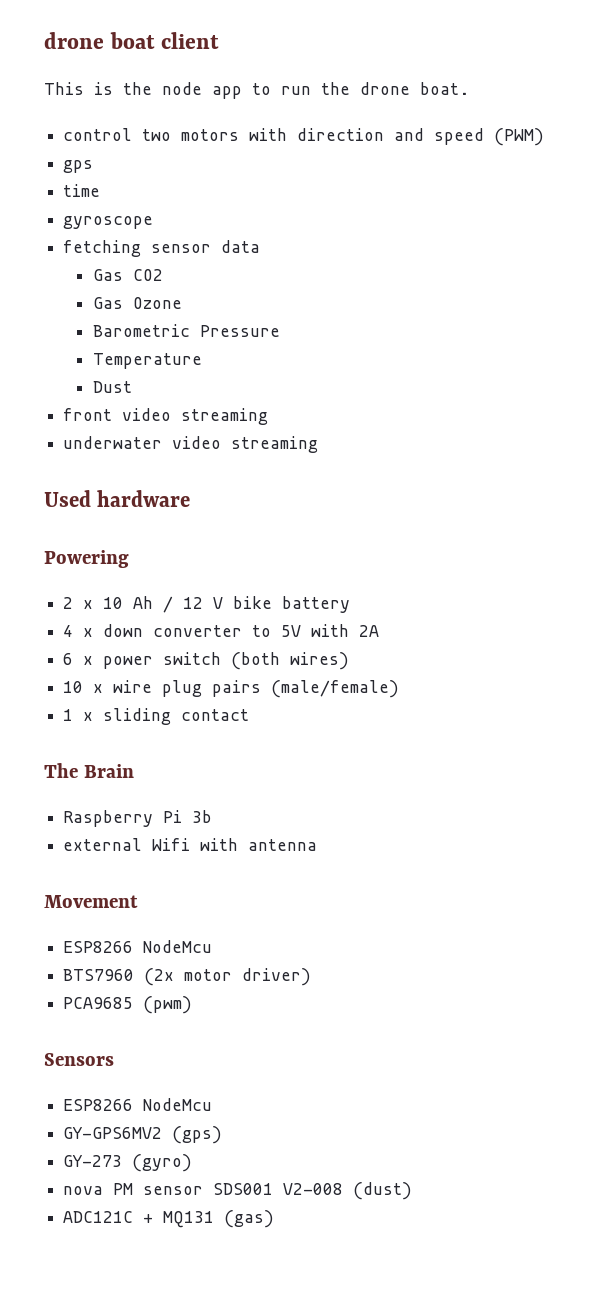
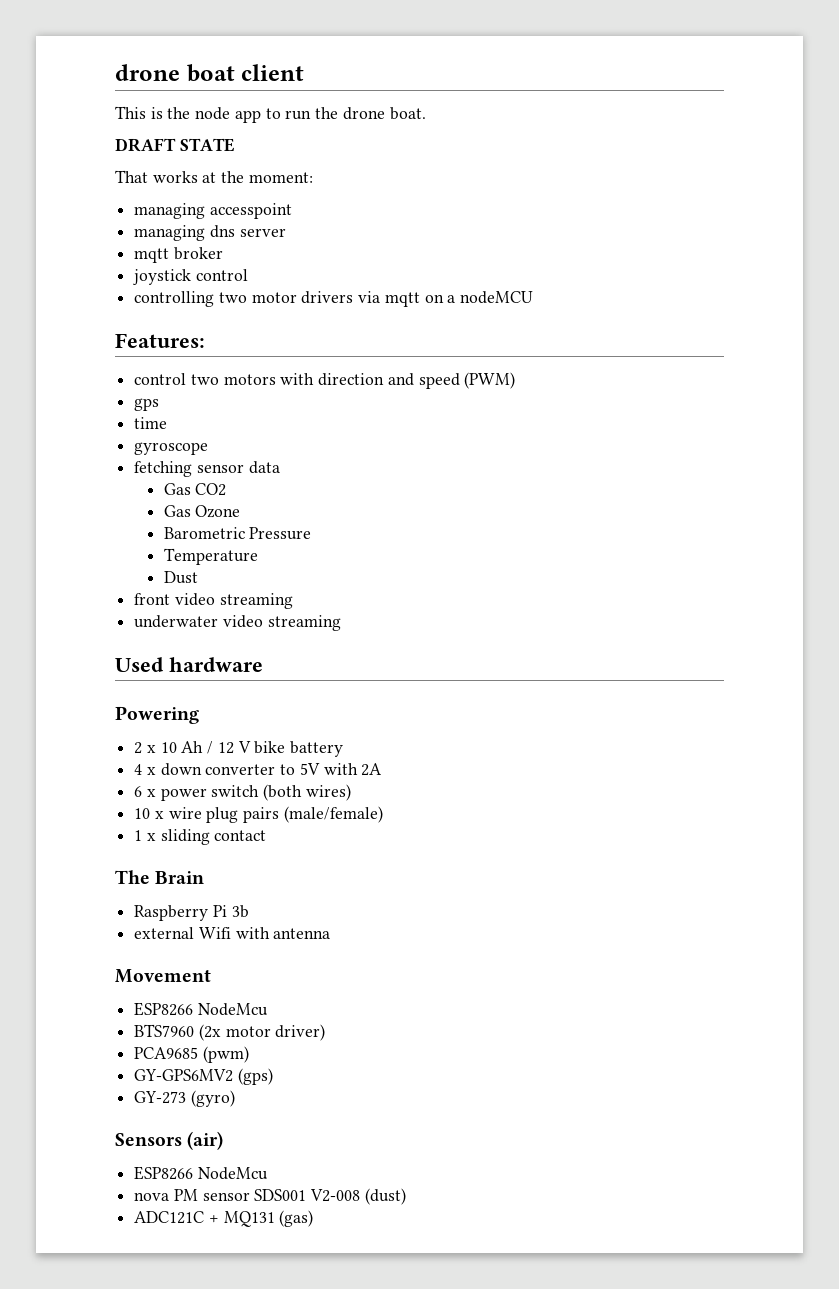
(469, 88) none -> [115,138,235,152] [115,170,313,183] [134,203,292,219] [134,225,286,241] [134,247,223,263] [133,269,248,285] [134,291,534,307] [115,333,205,348] // DRAFT STATE // That works at the moment: // managing accesspoint // managing dns server // mqtt broker // joystick control // controlling two motor drivers via mqtt on a nodeMCU // Features:
[44,1053,114,1066] [63,1098,213,1111] // Sensors // ESP8266 NodeMcu -> (249, 1054) none
(193, 1163) none -> [115,1131,224,1150] [134,1166,268,1180] // Sensors (air) // ESP8266 NodeMcu

